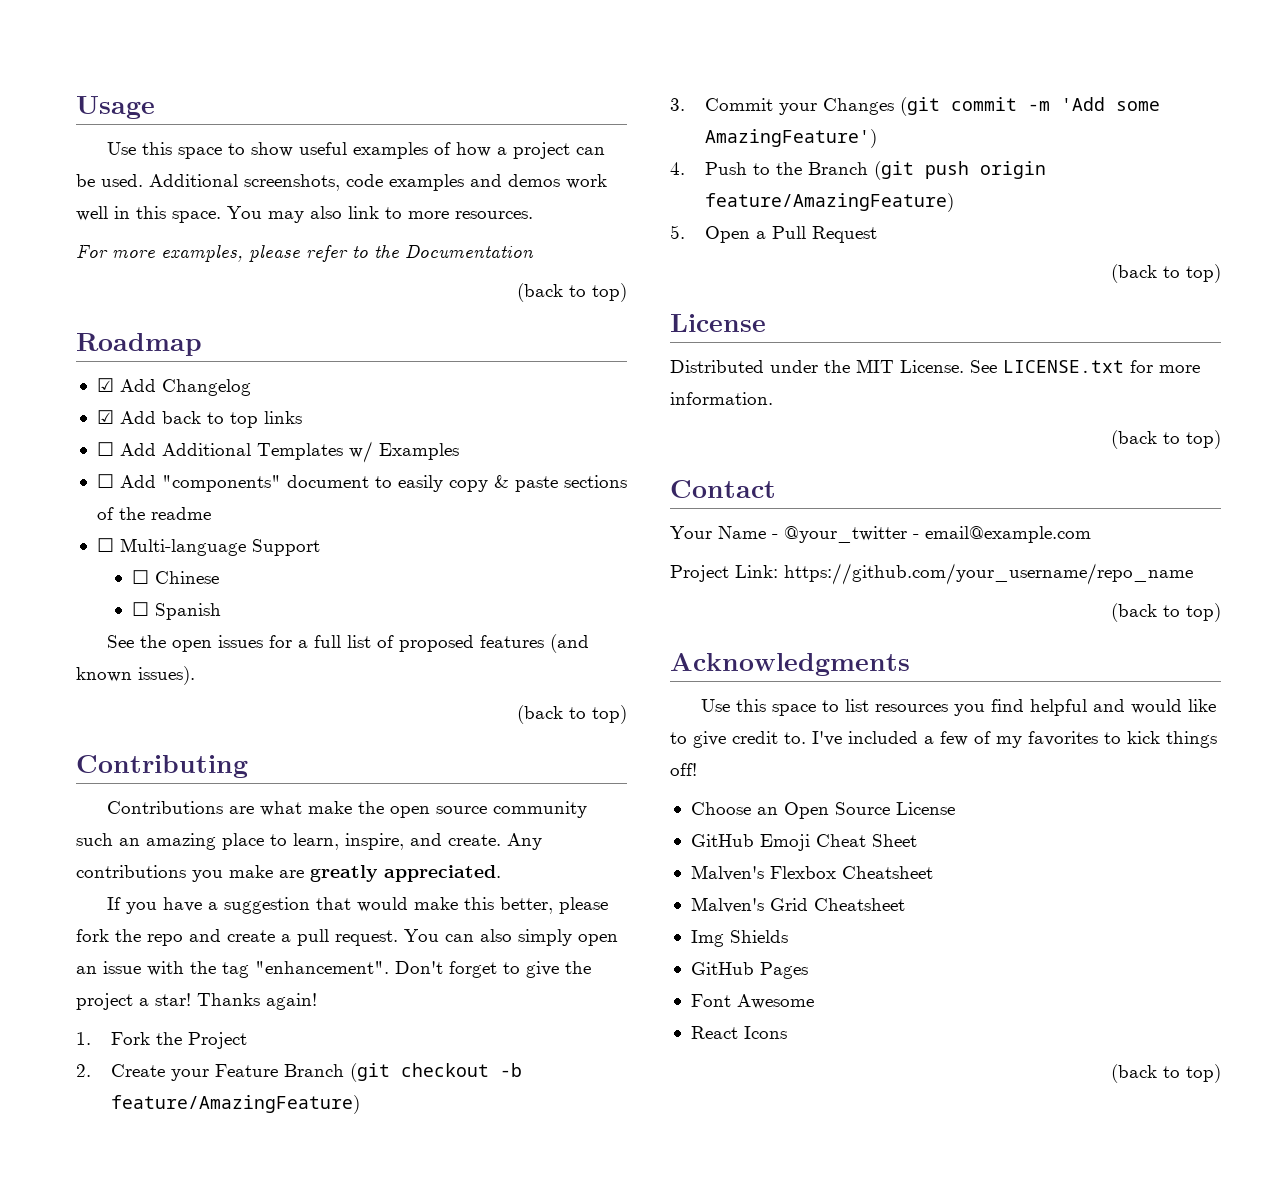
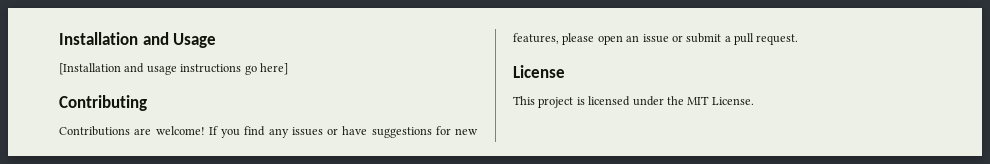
(76, 107) none -> [59,32,169,45] Installation and
[106,142,605,159] [76,174,607,191] [76,206,533,223] [76,244,534,262] [517,283,627,302] [76,333,202,356] [96,378,251,396] [96,410,302,428] [96,441,459,463] [96,474,627,492] [96,507,211,520] [96,538,320,556] [132,570,220,584] [132,602,222,620] [106,634,589,653] [76,666,195,685] [517,705,627,724] [76,755,248,778] [106,801,587,818] [76,833,542,850] [76,865,501,882] [106,897,608,914] [76,929,618,946] [76,961,591,978] [76,993,317,1010] [76,1032,248,1049] [76,1063,523,1082] [111,1095,361,1114] [670,97,1161,116] [705,129,878,148] [670,161,1047,180] [705,193,955,212] [670,225,878,243] [1111,264,1221,283] [670,314,766,332] [670,359,1200,373] [670,392,773,405] [1111,430,1221,449] [670,480,776,498] [670,526,1091,543] [670,563,1193,585] [1111,603,1221,622] [670,653,910,676] [700,699,1216,716] [670,731,1217,748] [670,763,697,776] [690,802,955,819] [690,834,917,851] [690,865,933,881] [690,897,905,913] [690,930,788,947] [690,962,808,979] [690,994,814,1009] [690,1026,787,1039] [1111,1064,1221,1083] Use this space to show useful examples of how a project can be used. Additional screenshots, code examples and demos work well in this space. You may also link to more resources. // For more examples, please refer to the Documentation // (back to top) // Roadmap // ☑ Add Changelog // ☑ Add back to top links // ☐ Add Additional Templates w/ Examples // ☐ Add "components" document to easily copy & paste sections of the readme // ☐ Multi-language Support // ☐ Chinese // ☐ Spanish // See the open issues for a full list of proposed features (and known issues). // (back to top) // Contributing // Contributions are what make the open source community such an amazing place to learn, inspire, and create. Any contributions you make are greatly appreciated. // If you have a suggestion that would make this better, please fork the repo and create a pull request. You can also simply open an issue with the tag "enhancement". Don't forget to give the project a star! Thanks again! // 1. Fork the Project // 2. Create your Feature Branch (git checkout -b feature/AmazingFeature) // 3. Commit your Changes (git commit -m 'Add some AmazingFeature') // 4. Push to the Branch (git push origin feature/AmazingFeature) // 5. Open a Pull Request // (back to top) // License // Distributed under the MIT License. See LICENSE.txt for more information. // (back to top) // Contact // Your Name - @your_twitter - email@example.com // Project Link: https://github.com/your_username/repo_name // (back to top) // Acknowledgments // Use this space to list resources you find helpful and would like to give credit to. I've included a few of my favorites to kick things off! // Choose an Open Source License // GitHub Emoji Cheat Sheet // Malven's Flexbox Cheatsheet // Malven's Grid Cheatsheet // Img Shields // GitHub Pages // Font Awesome // React Icons // (back to top) -> [59,63,288,75] [59,95,147,111] [59,126,478,138] [513,33,799,45] [513,65,565,78] [513,96,754,108] [Installation and usage instructions go here] // Contributing // Contributions are welcome! If you find any issues or have suggestions for new features, please open an issue or submit a pull request. // License // This project is licensed under the MIT License.

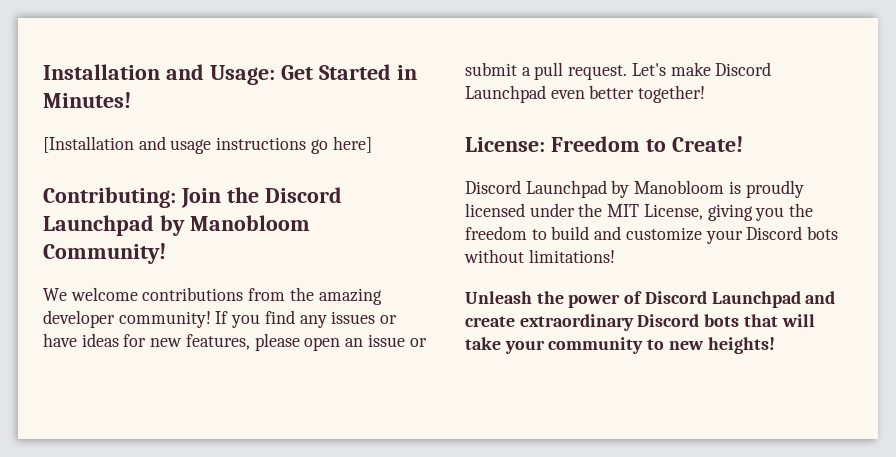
[173,33,217,48] Usage -> [209,64,417,85] [43,92,131,108] Usage: Get Started in Minutes!
[59,95,147,111] [59,126,205,136] Contributing // Contributions are welcome! -> [43,187,342,208] [43,215,310,236] [43,243,166,264] [43,287,382,305] [43,310,211,328] Contributing: Join the Discord Launchpad by Manobloom Community! // We welcome contributions from the amazing developer community!
[371,127,432,138] suggestions -> [81,333,119,347] ideas
[513,65,565,78] [513,96,754,108] // License // This project is licensed under the MIT License. -> [631,62,772,76] [465,85,706,103] [465,136,743,152] [465,180,804,198] [465,203,814,221] [465,226,839,244] [464,249,615,263] [465,291,836,308] [465,314,815,331] [465,337,775,354] Let's make Discord Launchpad even better together! // License: Freedom to Create! // Discord Launchpad by Manobloom is proudly licensed under the MIT License, giving you the freedom to build and customize your Discord bots without limitations! // Unleash the power of Discord Launchpad and create extraordinary Discord bots that will take your community to new heights!

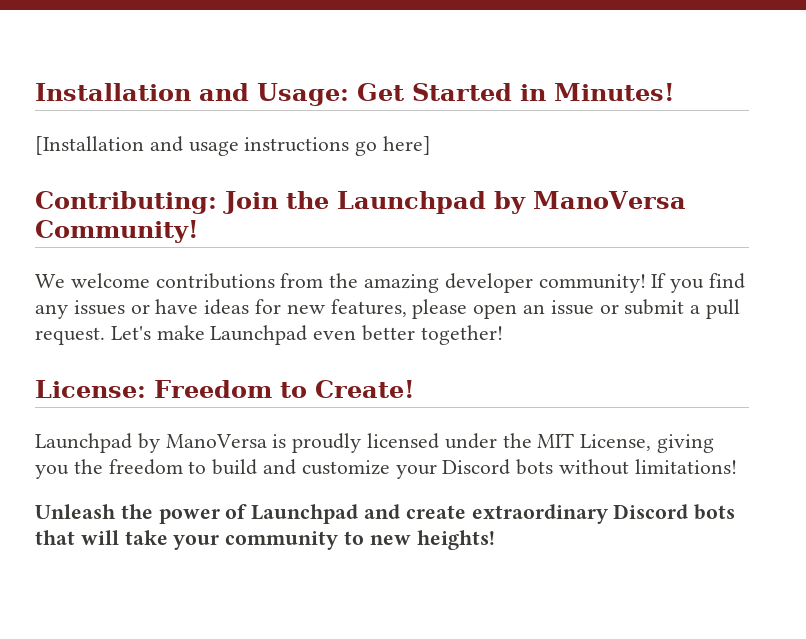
[264,187,342,203] [43,215,310,236] Discord Launchpad by Manobloom -> [337,191,686,214] Launchpad by ManoVersa
[715,62,772,76] Discord -> (205, 332) none
[465,180,725,198] Discord Launchpad by Manobloom -> [35,433,267,453] Launchpad by ManoVersa
[644,291,707,304] Discord -> (248, 511) none

